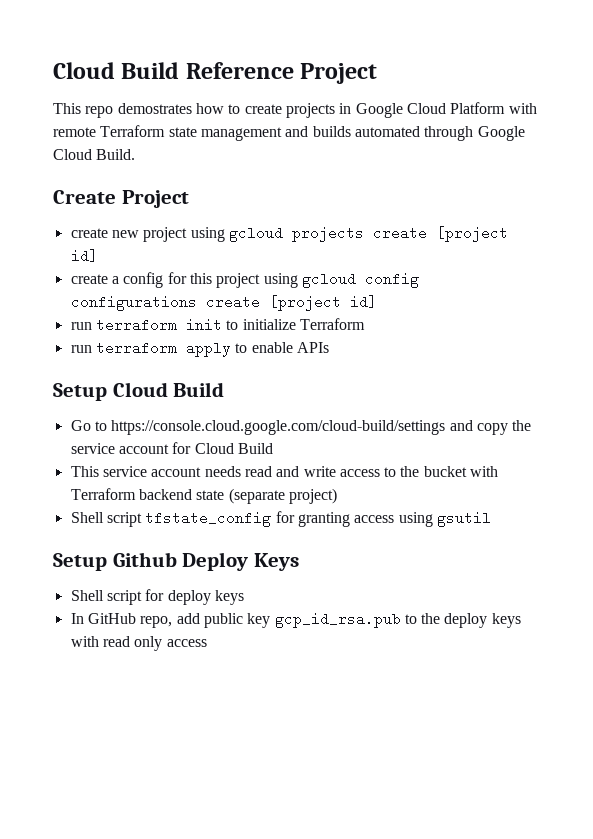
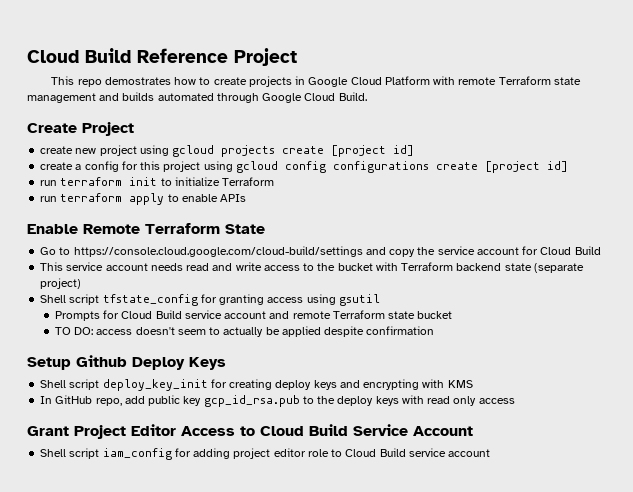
[53,382,225,401] Setup Cloud Build -> [27,223,265,234] Enable Remote Terraform State
(491, 519) none -> [54,310,453,321] [54,326,435,337] // Prompts for Cloud Build service account and remote Terraform state bucket // TO DO: access doesn't seem to actually be applied despite confirmation
[145,589,244,605] for deploy keys -> [102,379,473,391] deploy_key_init for creating deploy keys and encrypting with KMS
(207, 643) none -> [27,424,473,439] [40,448,491,460] // Grant Project Editor Access to Cloud Build Service Account // Shell script iam_config for adding project editor role to Cloud Build service account

